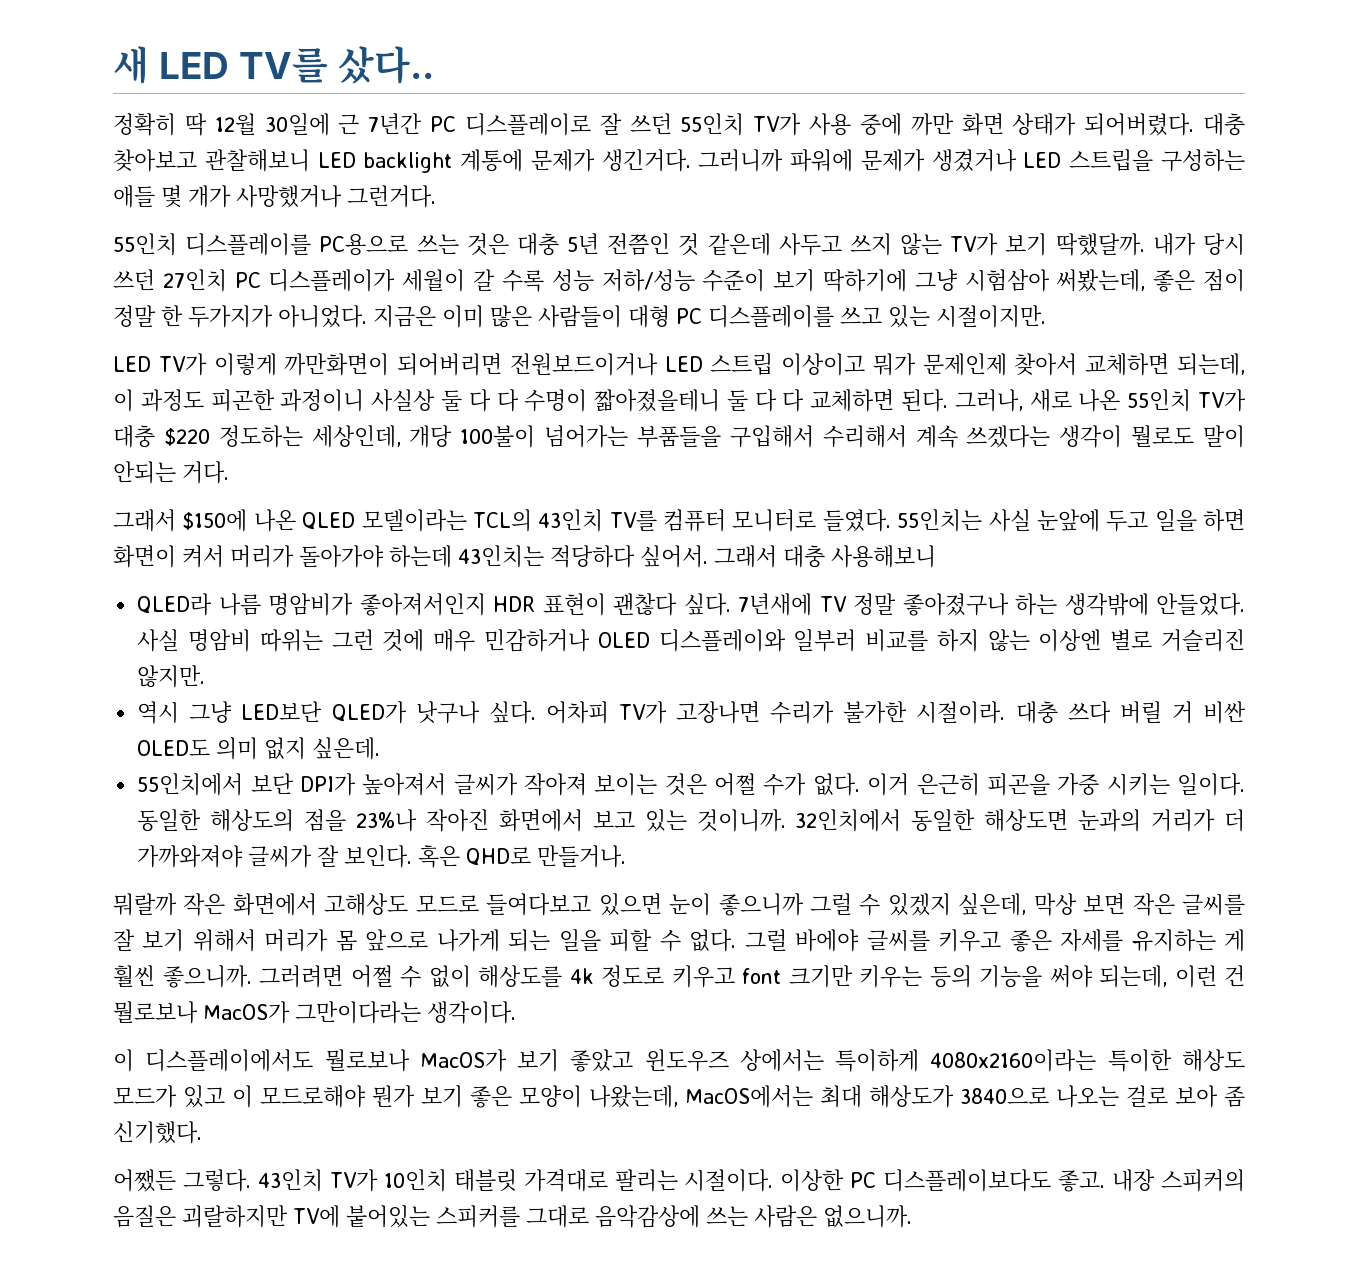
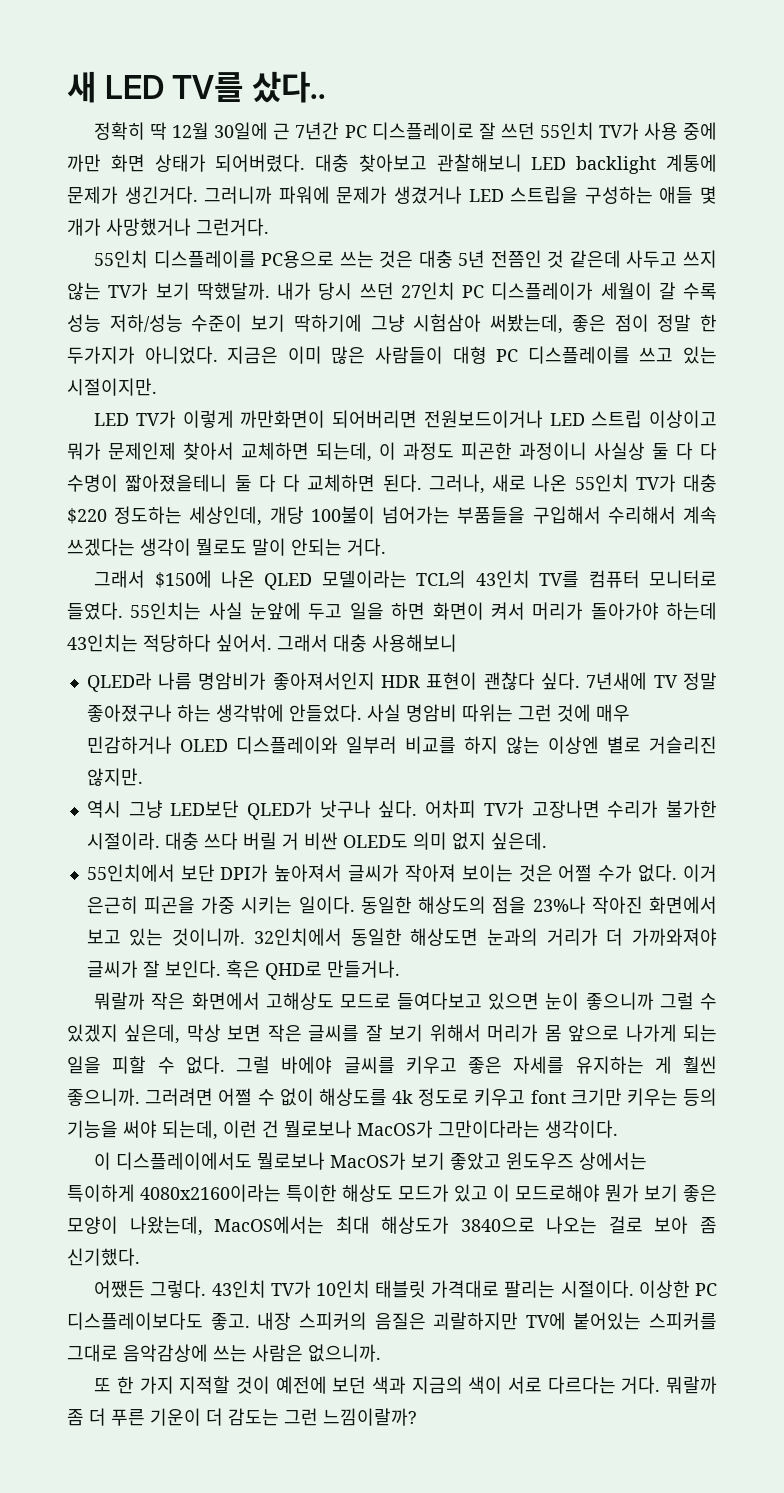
(912, 1216) none -> [94,1376,717,1394] [67,1408,417,1426] // 또 한 가지 지적할 것이 예전에 보던 색과 지금의 색이 서로 다르다는 거다. 뭐랄까 좀 더 푸른 기운이 더 감도는 그런 느낌이랄까?

